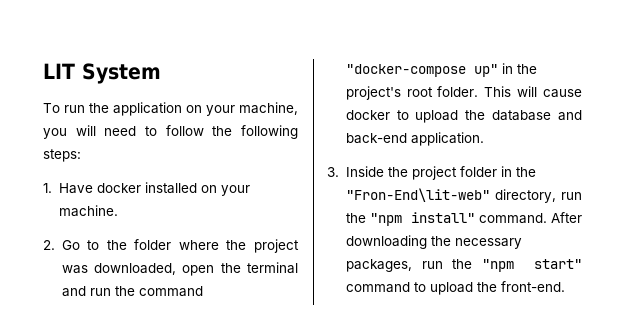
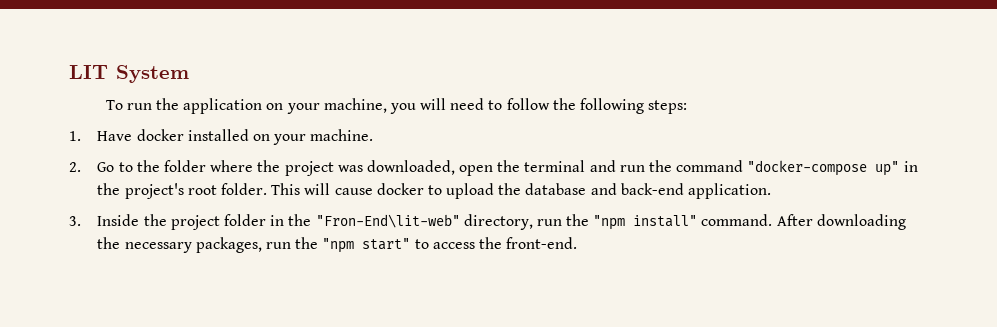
[345,282,473,295] command to upload -> [414,239,475,249] to access

